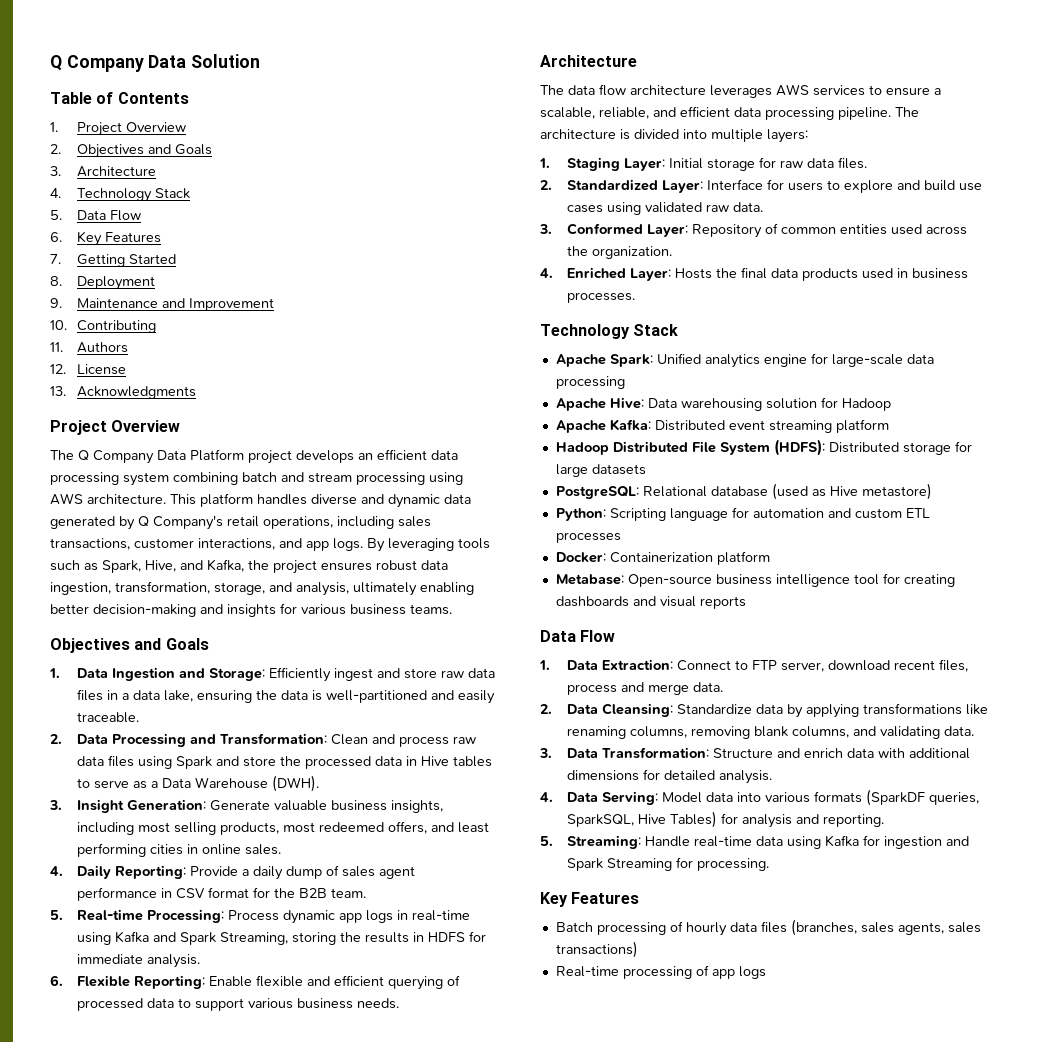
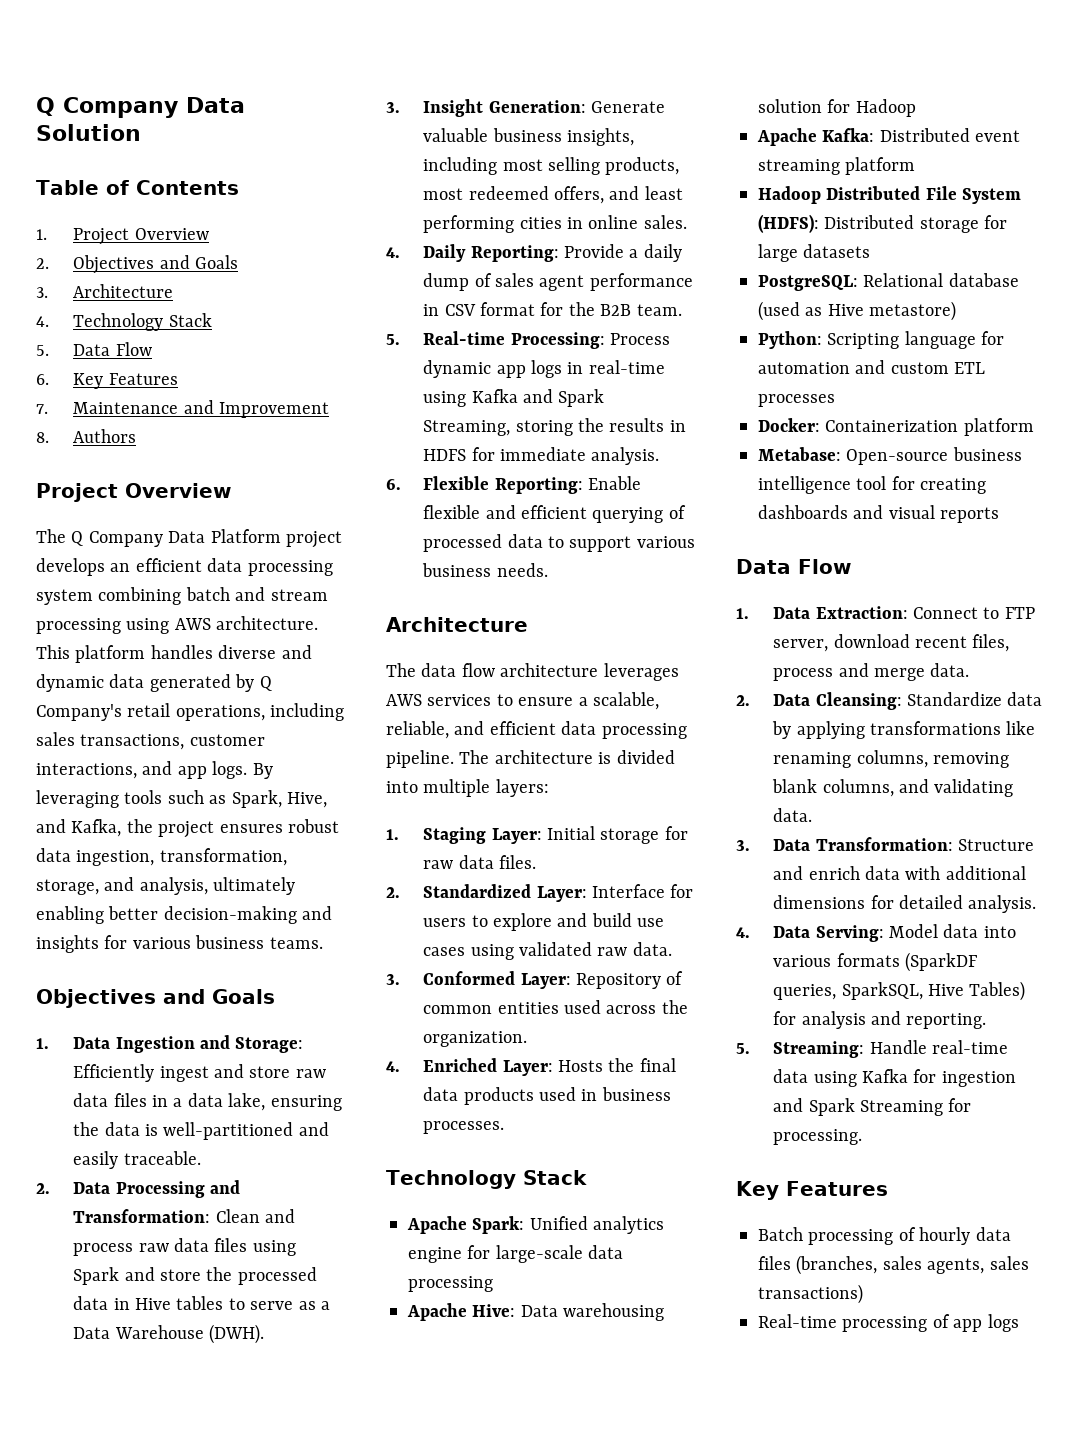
[76,254,176,267] [50,276,155,290] [50,298,274,311] [50,320,156,333] [50,342,128,353] [50,364,126,375] [50,386,196,399] Getting Started // 8. Deployment // 9. Maintenance and Improvement // 10. Contributing // 11. Authors // 12. License // 13. Acknowledgments -> [73,400,329,418] [36,429,137,443] Maintenance and Improvement // 8. Authors

